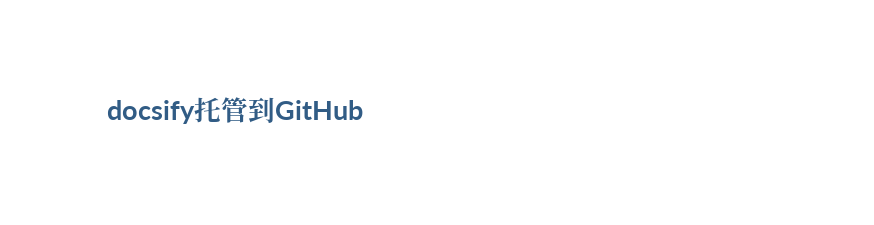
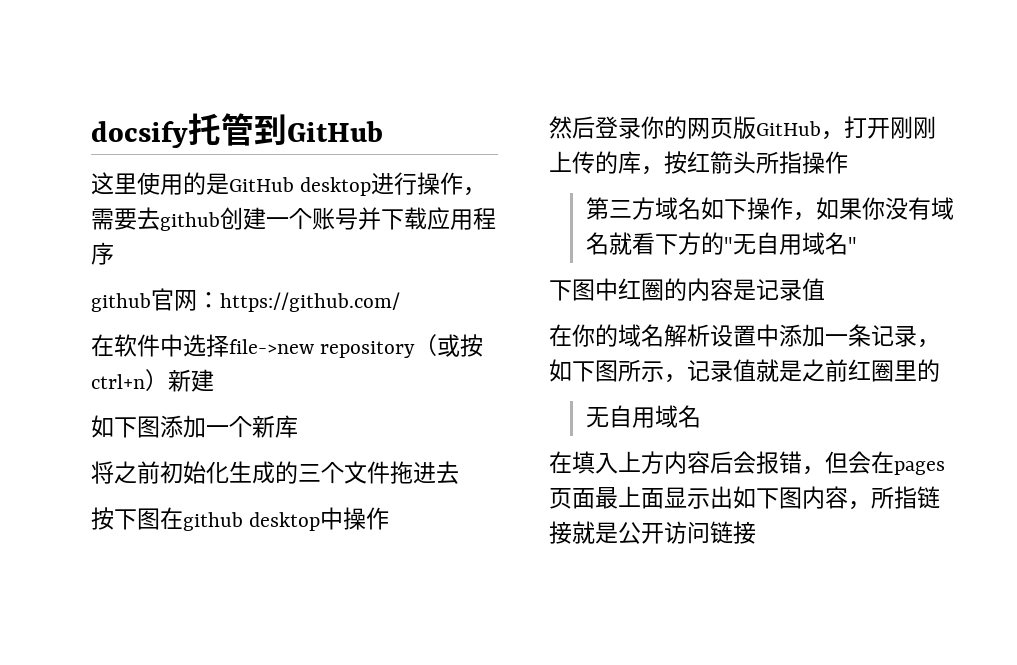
(363, 110) none -> [91,172,487,196] [91,207,496,231] [91,242,114,265] [91,288,400,312] [91,334,484,358] [91,369,214,392] [91,415,298,438] [91,461,459,484] [91,507,390,531] [549,116,936,140] [549,151,848,175] [586,197,955,221] [586,232,858,255] [549,278,825,301] [549,324,940,348] [549,359,940,383] [586,405,702,428] [549,451,945,475] [549,486,940,510] [549,521,756,544] // 这里使用的是GitHub desktop进行操作，需要去github创建一个账号并下载应用程序 // github官网：https://github.com/ // 在软件中选择file->new repository（或按ctrl+n）新建 // 如下图添加一个新库 // 将之前初始化生成的三个文件拖进去 // 按下图在github desktop中操作 // 然后登录你的网页版GitHub，打开刚刚上传的库，按红箭头所指操作 // 第三方域名如下操作，如果你没有域名就看下方的"无自用域名" // 下图中红圈的内容是记录值 // 在你的域名解析设置中添加一条记录，如下图所示，记录值就是之前红圈里的 // 无自用域名 // 在填入上方内容后会报错，但会在pages页面最上面显示出如下图内容，所指链接就是公开访问链接

